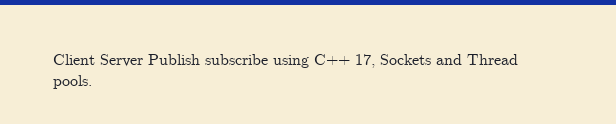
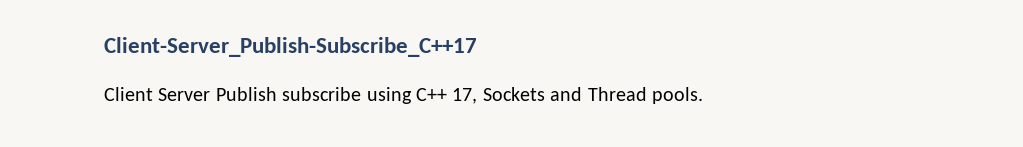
(53, 59) none -> [104,37,477,57] Client-Server_Publish-Subscribe_C++17 //

